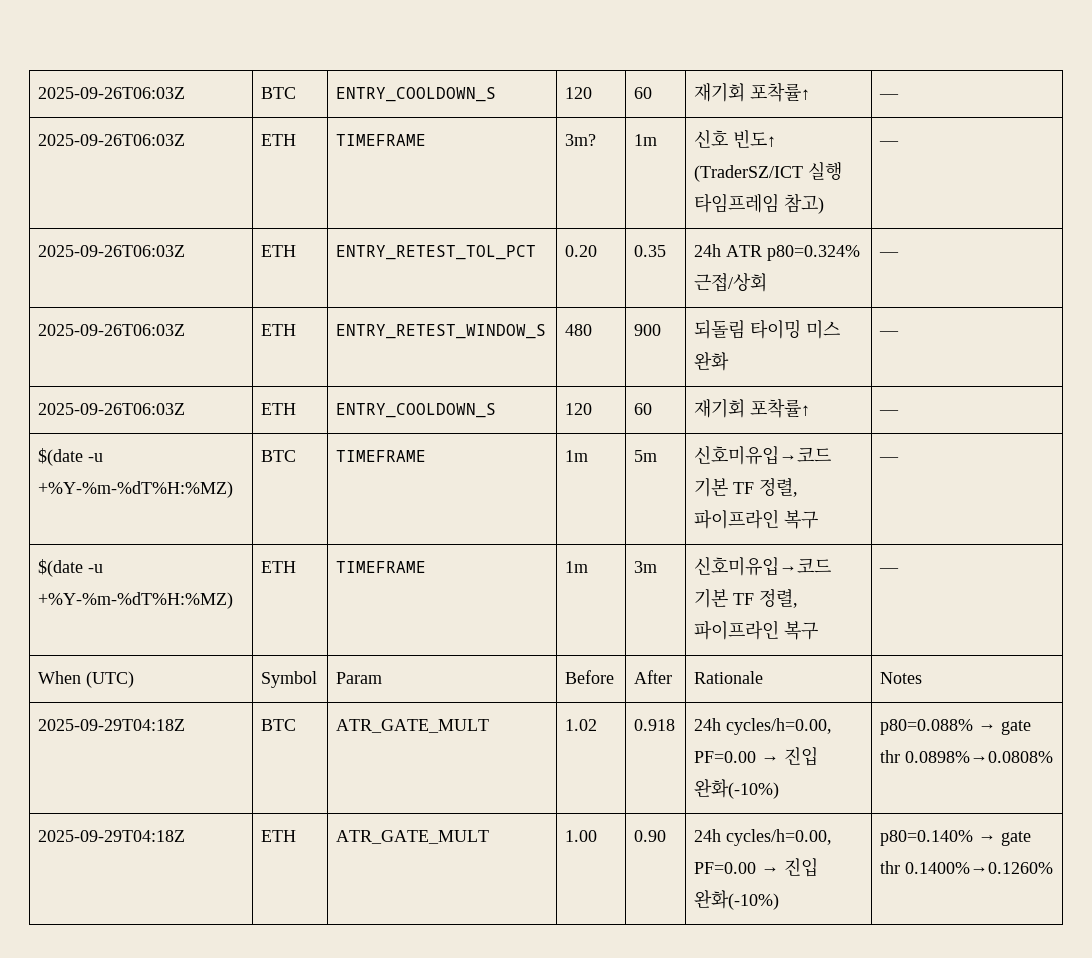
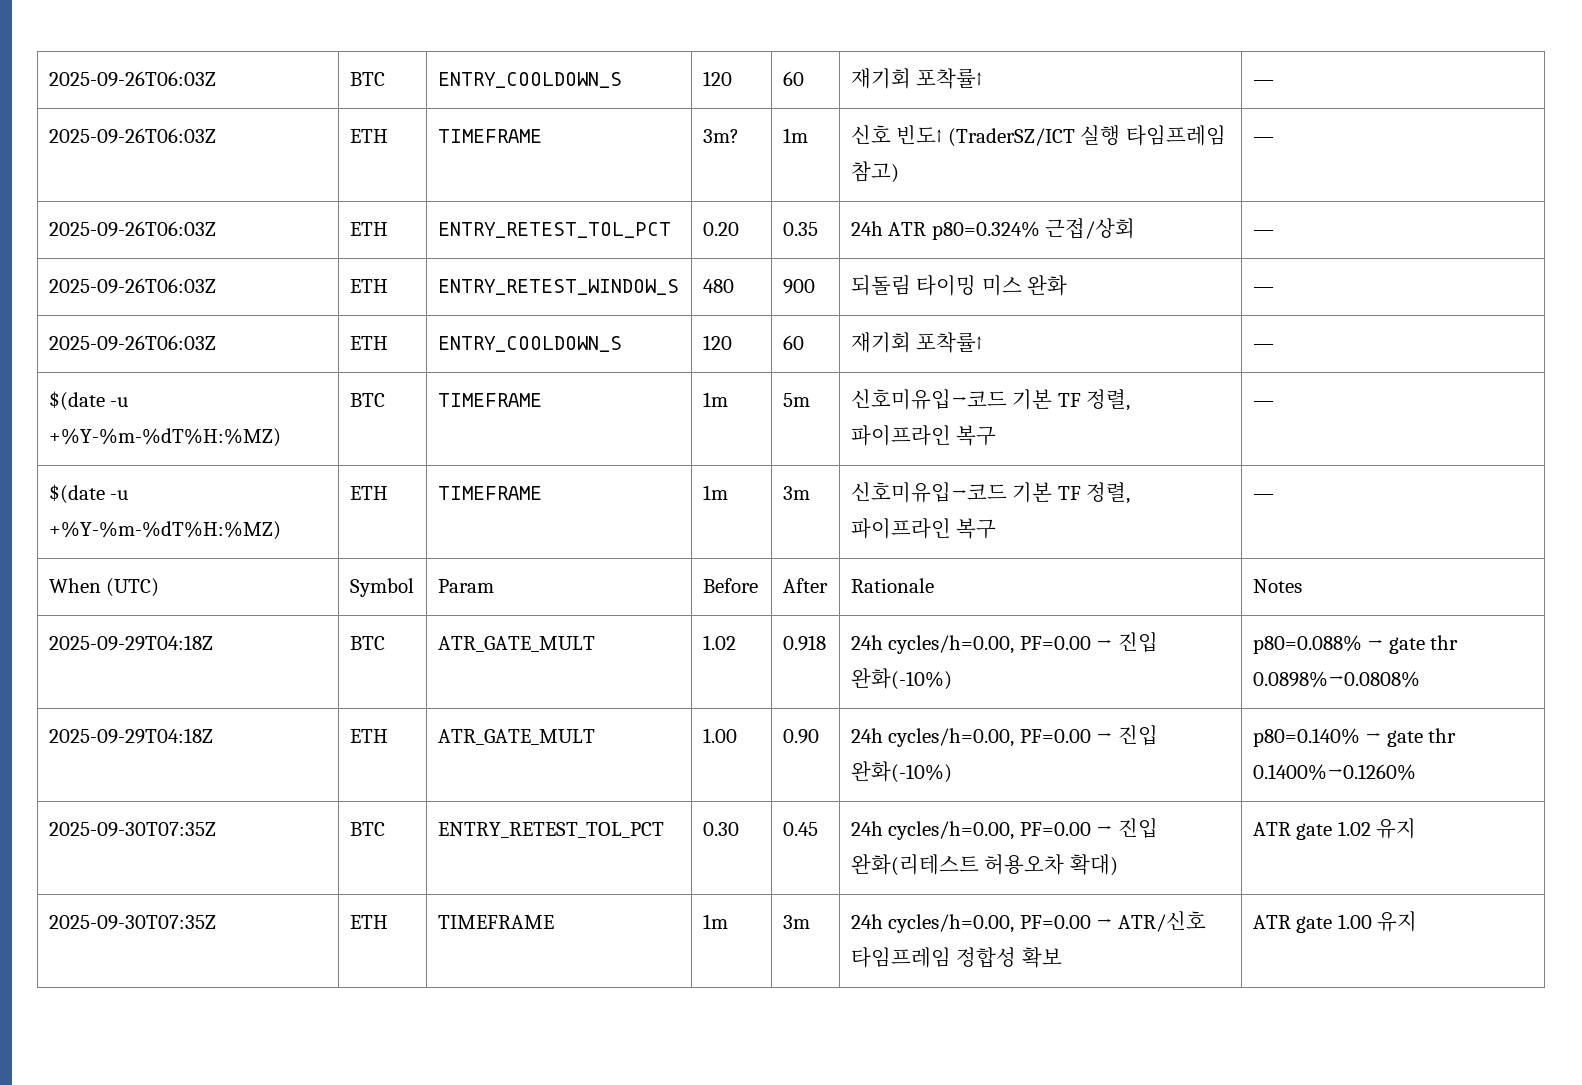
(1054, 868) none -> [48,822,216,837] [349,822,385,836] [437,822,664,838] [702,822,739,836] [782,822,818,836] [850,818,1158,840] [850,854,1118,876] [1252,818,1417,840] [48,915,216,930] [349,915,388,929] [437,915,554,929] [702,914,728,929] [782,915,810,929] [850,911,1206,933] [850,947,1062,968] [1252,911,1418,933] // 2025-09-30T07:35Z | BTC | ENTRY_RETEST_TOL_PCT | 0.30 | 0.45 | 24h cycles/h=0.00, PF=0.00 → 진입 완화(리테스트 허용오차 확대) | ATR gate 1.02 유지 // 2025-09-30T07:35Z | ETH | TIMEFRAME | 1m | 3m | 24h cycles/h=0.00, PF=0.00 → ATR/신호 타임프레임 정합성 확보 | ATR gate 1.00 유지

